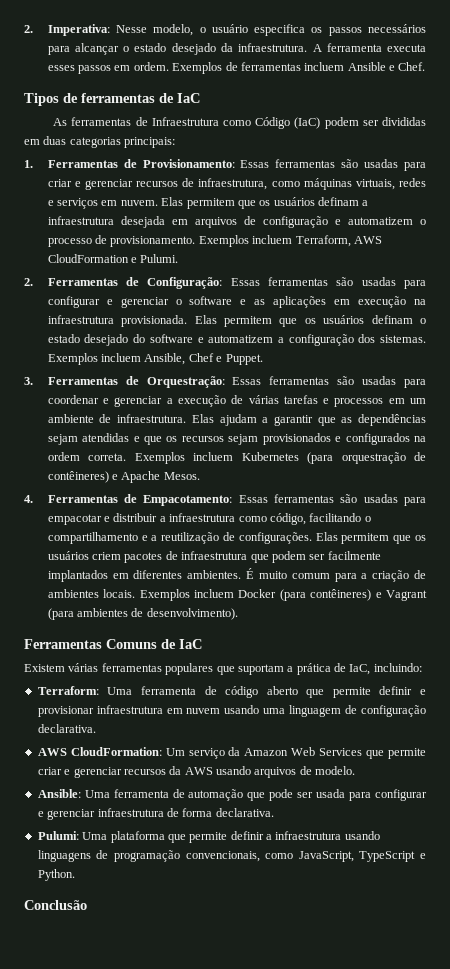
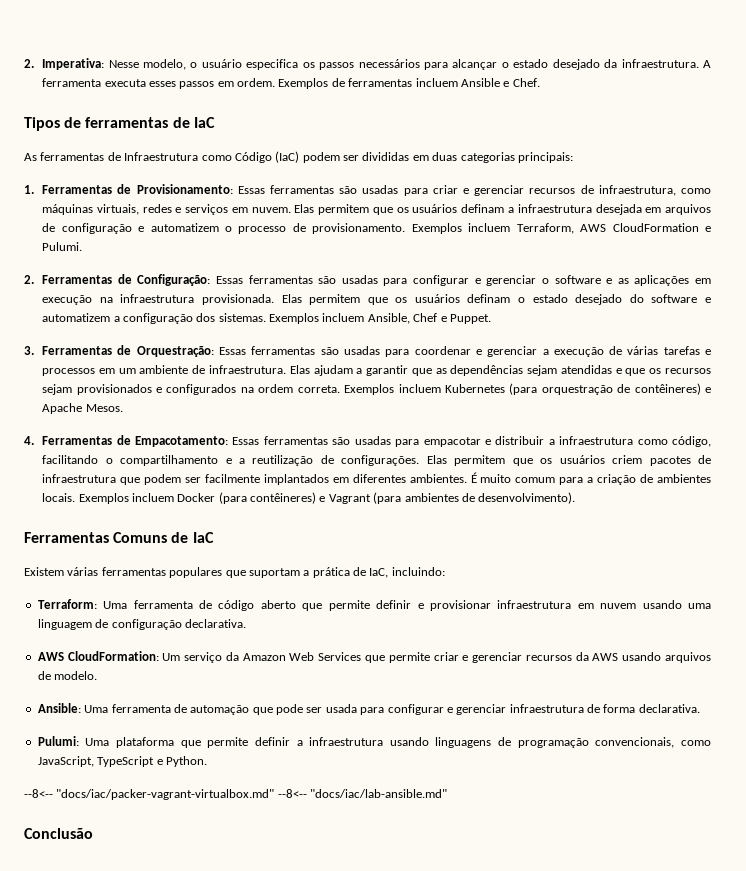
(75, 875) none -> [24,789,448,800] // --8<-- "docs/iac/packer-vagrant-virtualbox.md" --8<-- "docs/iac/lab-ansible.md"

